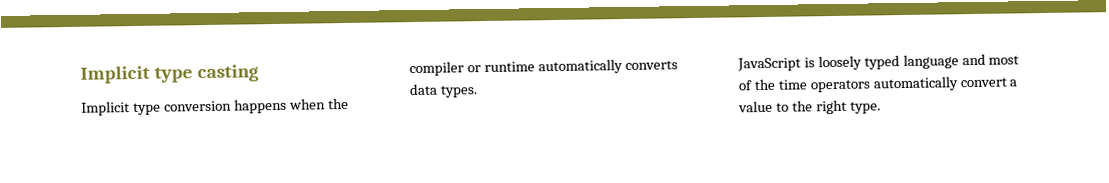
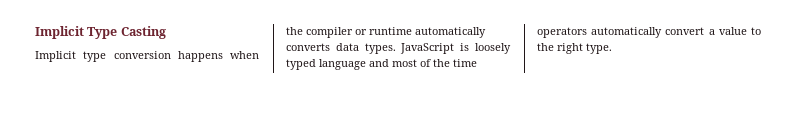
[80,64,259,84] Implicit type casting -> [35,26,166,39] Implicit Type Casting
(478, 91) // -> (396, 48) none

